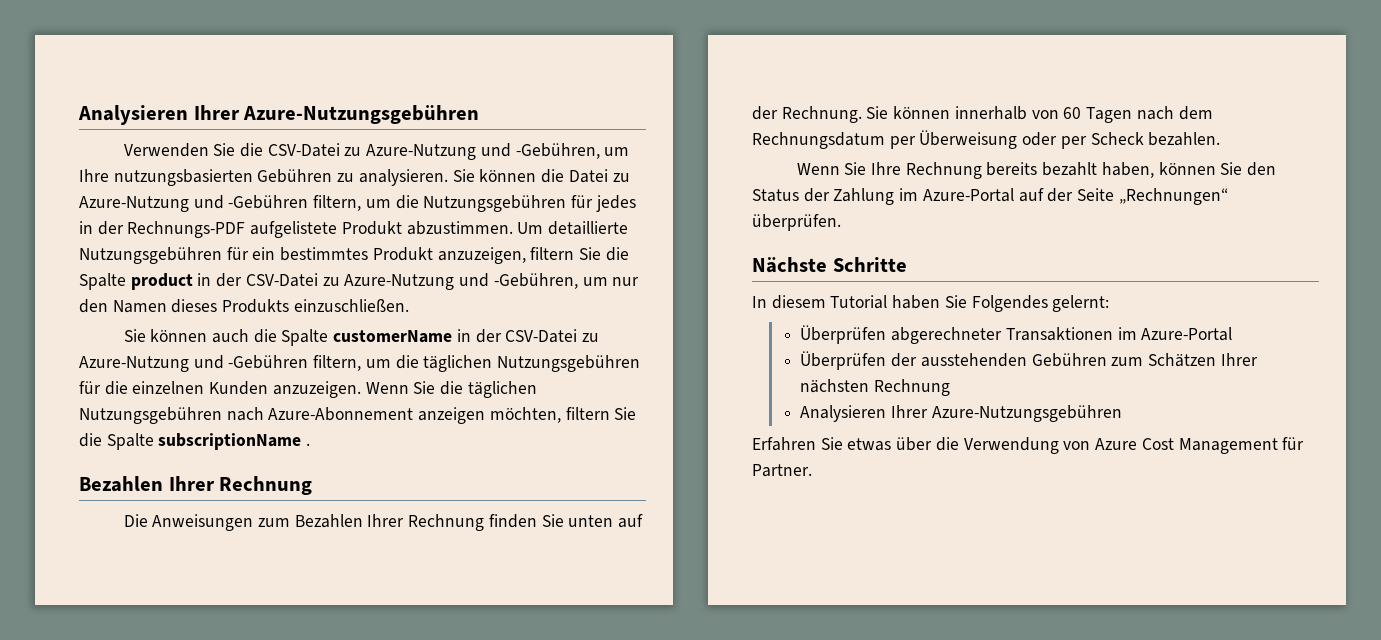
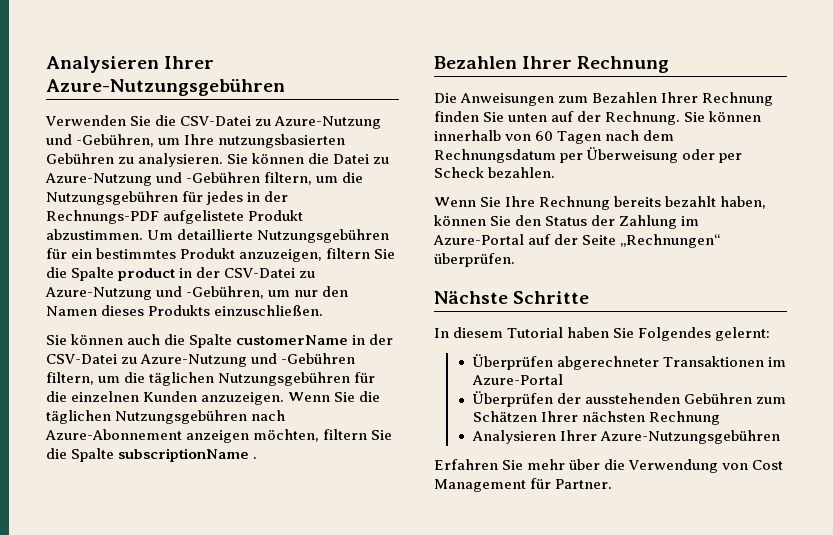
[847,438,892,451] etwas -> [527,459,566,470] mehr
[1095,438,1138,450] Azure -> (749, 466) none

